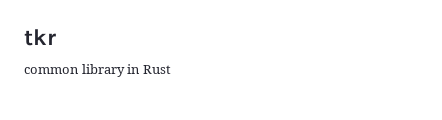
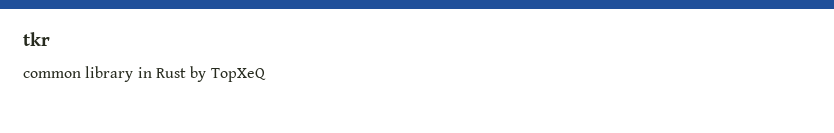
(171, 69) none -> [190,66,266,82] by TopXeQ

